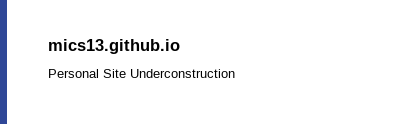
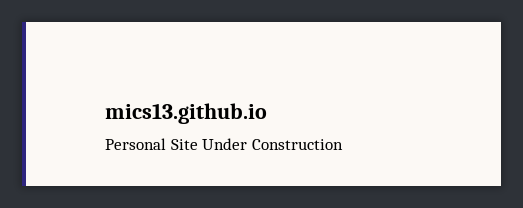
[130,69,235,78] Underconstruction -> [202,138,343,150] Under Construction

